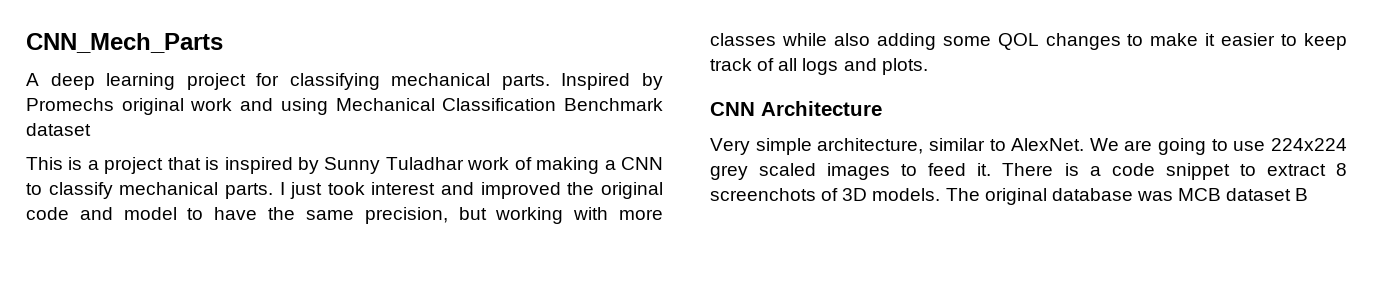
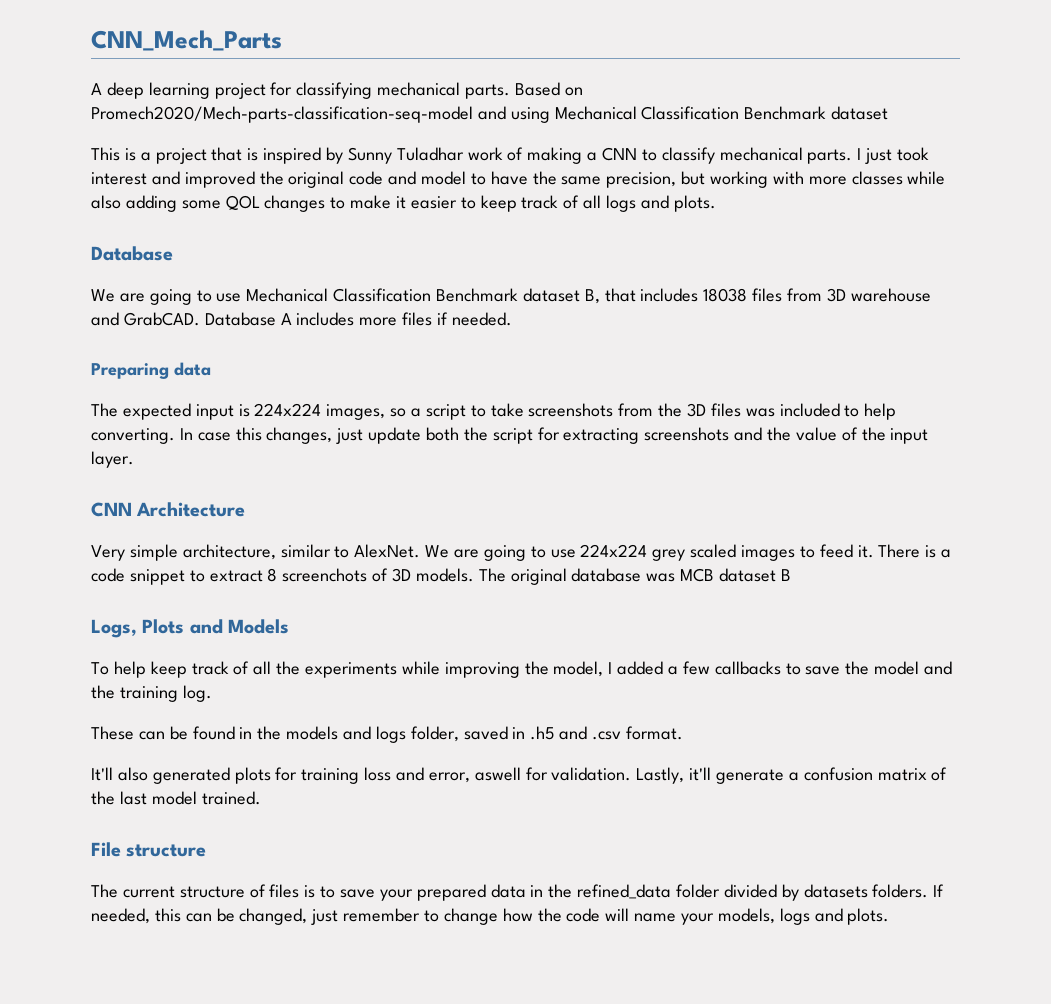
[561,73,663,90] [26,98,233,115] Inspired by Promechs original work -> [514,82,583,96] [91,106,473,123] Based on Promech2020/Mech-parts-classification-seq-model
(928, 66) none -> [91,246,173,261] [91,288,931,305] [91,312,512,326] [91,362,211,379] [91,403,897,420] [91,427,929,444] [91,451,134,468] // Database // We are going to use Mechanical Classification Benchmark dataset B, that includes 18038 files from 3D warehouse and GrabCAD. Database A includes more files if needed. // Preparing data // The expected input is 224x224 images, so a script to take screenshots from the 3D files was included to help converting. In case this changes, just update both the script for extracting screenshots and the value of the input layer.
(1309, 194) none -> [91,619,290,638] [91,661,953,678] [91,685,212,702] [91,726,683,743] [91,767,948,784] [91,791,261,805] [91,842,207,857] [91,884,945,901] [91,908,890,925] // Logs, Plots and Models // To help keep track of all the experiments while improving the model, I added a few callbacks to save the model and the training log. // These can be found in the models and logs folder, saved in .h5 and .csv format. // It'll also generated plots for training loss and error, aswell for validation. Lastly, it'll generate a confusion matrix of the last model trained. // File structure // The current structure of files is to save your prepared data in the refined_data folder divided by datasets folders. If needed, this can be changed, just remember to change how the code will name your models, logs and plots.

